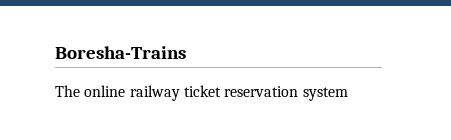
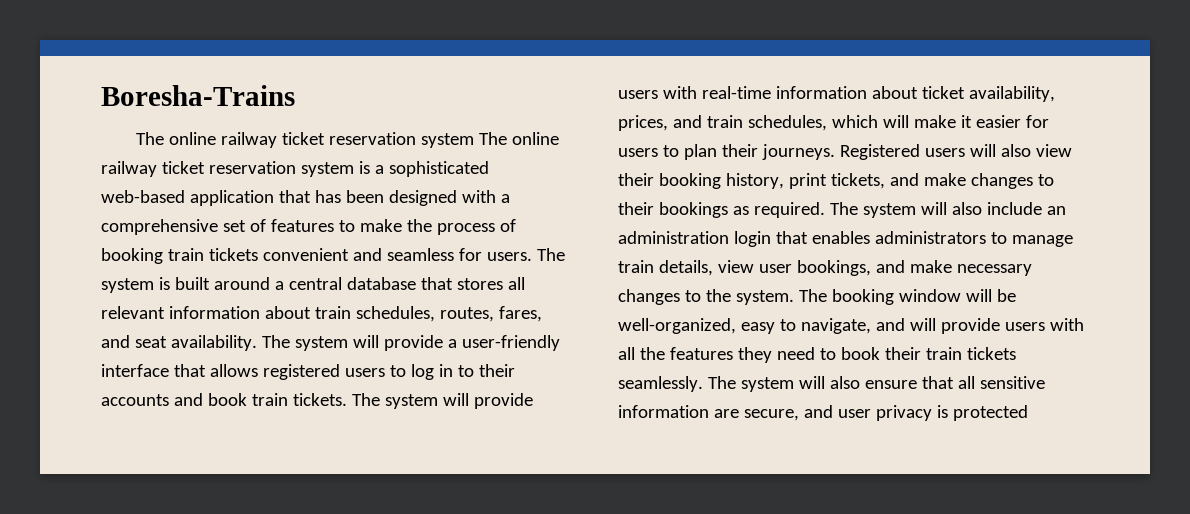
(348, 94) none -> [478,132,559,145] [101,161,489,177] [101,190,510,206] [101,219,516,235] [101,248,565,264] [101,277,525,293] [101,306,542,322] [101,335,560,351] [101,364,515,380] [101,393,533,409] [618,86,1055,102] [618,115,1049,131] [618,144,1072,160] [618,173,1054,189] [618,202,1066,218] [618,231,1073,247] [618,260,1032,276] [618,289,1016,305] [618,318,1084,334] [618,347,1016,363] [618,376,1045,392] [618,405,1028,421] The online railway ticket reservation system is a sophisticated web-based application that has been designed with a comprehensive set of features to make the process of booking train tickets convenient and seamless for users. The system is built around a central database that stores all relevant information about train schedules, routes, fares, and seat availability. The system will provide a user-friendly interface that allows registered users to log in to their accounts and book train tickets. The system will provide users with real-time information about ticket availability, prices, and train schedules, which will make it easier for users to plan their journeys. Registered users will also view their booking history, print tickets, and make changes to their bookings as required. The system will also include an administration login that enables administrators to manage train details, view user bookings, and make necessary changes to the system. The booking window will be well-organized, easy to navigate, and will provide users with all the features they need to book their train tickets seamlessly. The system will also ensure that all sensitive information are secure, and user privacy is protected

